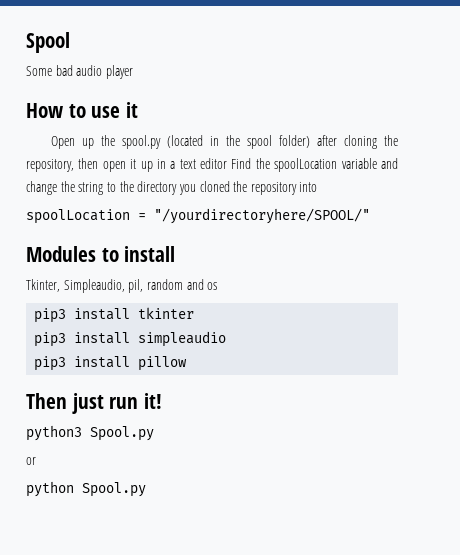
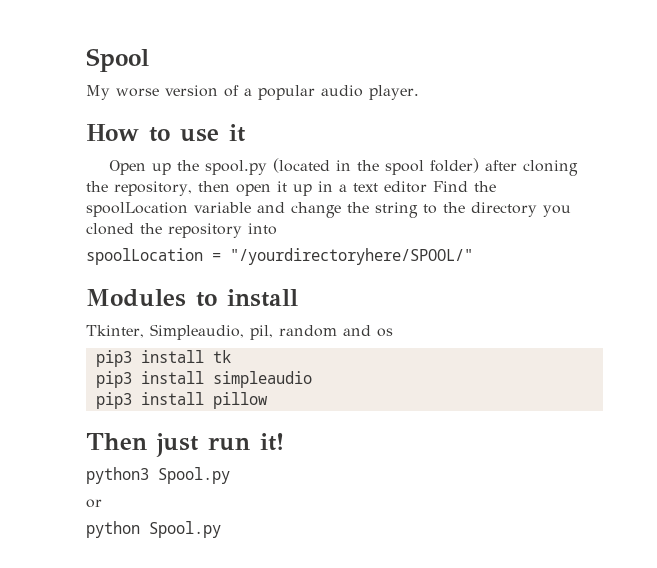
[26,65,133,79] Some bad audio player -> [86,85,419,100] My worse version of a popular audio player.
[138,307,195,319] tkinter -> [212,350,231,363] tk

